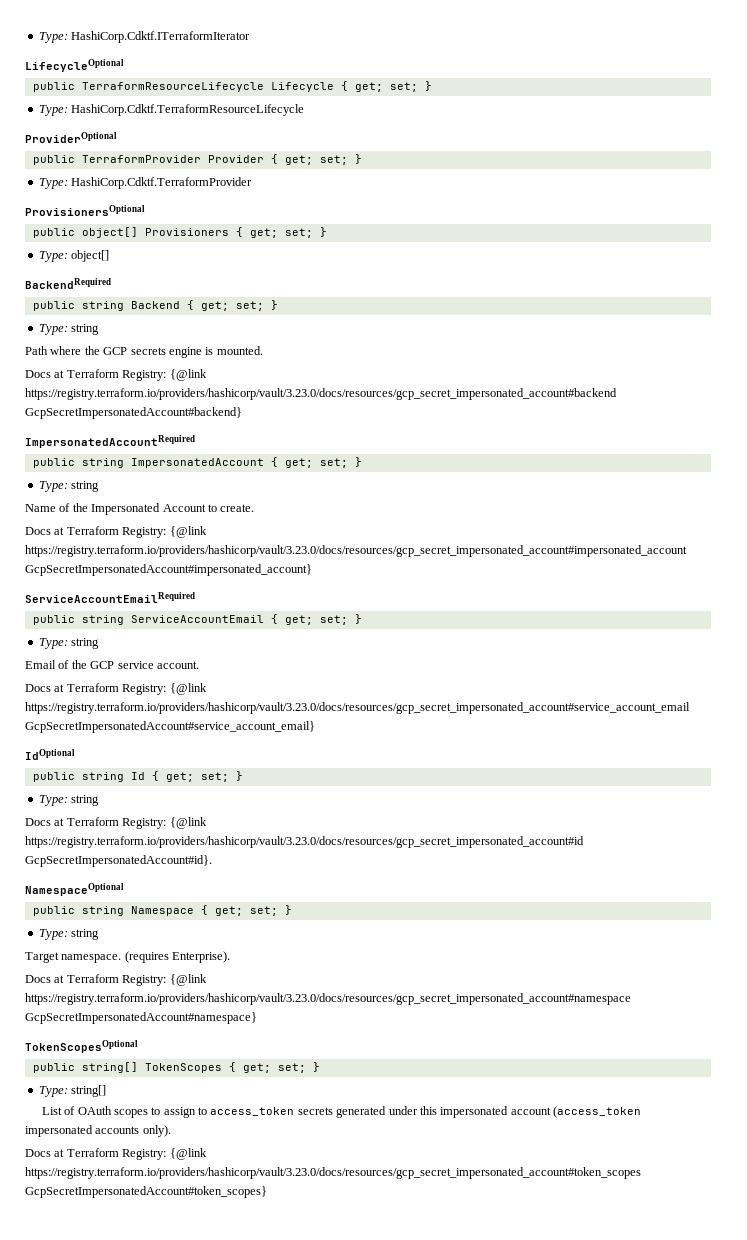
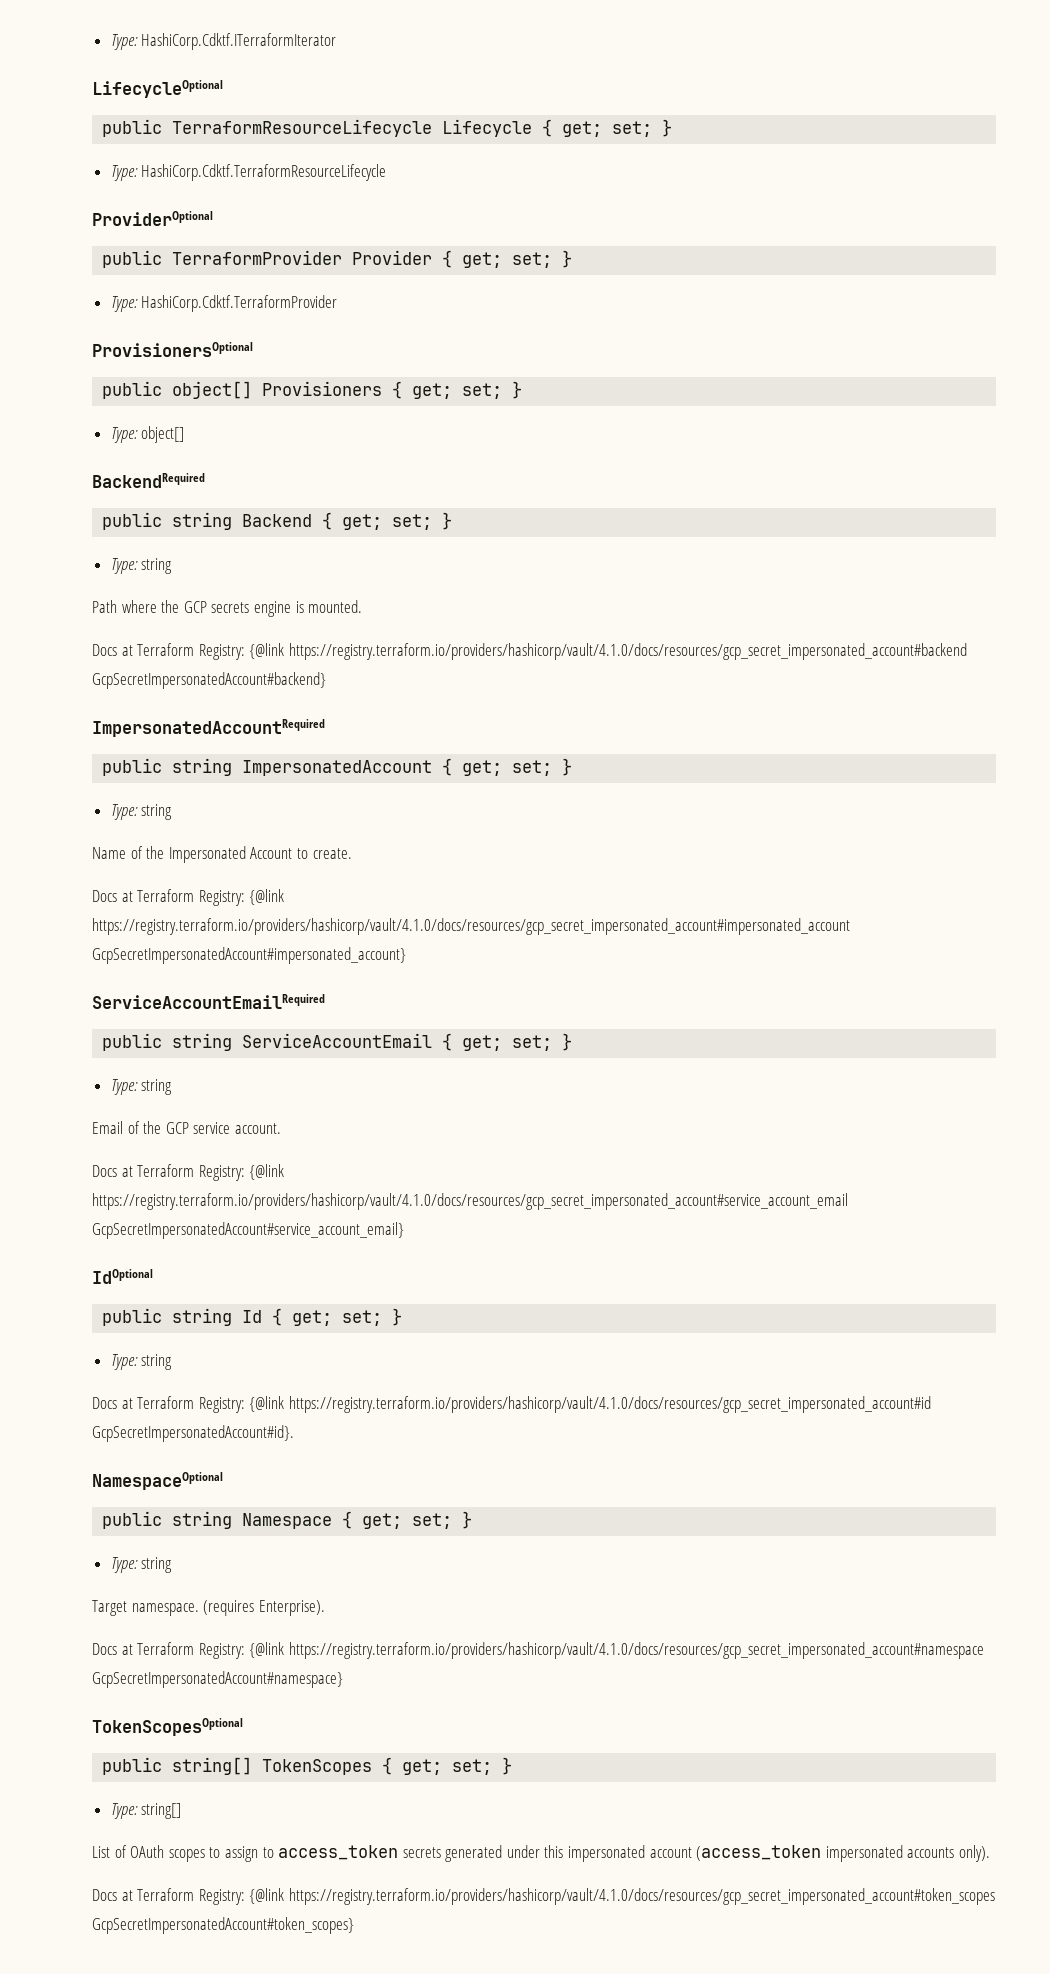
[25,388,617,400] https://registry.terraform.io/providers/hashicorp/vault/3.23.0/docs/resources/gcp_secret_impersonated_account#backend -> [288,643,967,660] https://registry.terraform.io/providers/hashicorp/vault/4.1.0/docs/resources/gcp_secret_impersonated_account#backend
[25,545,687,557] https://registry.terraform.io/providers/hashicorp/vault/3.23.0/docs/resources/gcp_secret_impersonated_account#impersonated_account -> [92,918,850,935] https://registry.terraform.io/providers/hashicorp/vault/4.1.0/docs/resources/gcp_secret_impersonated_account#impersonated_account
[25,702,690,714] https://registry.terraform.io/providers/hashicorp/vault/3.23.0/docs/resources/gcp_secret_impersonated_account#service_account_email -> [92,1193,848,1210] https://registry.terraform.io/providers/hashicorp/vault/4.1.0/docs/resources/gcp_secret_impersonated_account#service_account_email
[25,836,584,848] https://registry.terraform.io/providers/hashicorp/vault/3.23.0/docs/resources/gcp_secret_impersonated_account#id -> [288,1396,931,1413] https://registry.terraform.io/providers/hashicorp/vault/4.1.0/docs/resources/gcp_secret_impersonated_account#id
[25,993,631,1005] https://registry.terraform.io/providers/hashicorp/vault/3.23.0/docs/resources/gcp_secret_impersonated_account#namespace -> [288,1642,984,1659] https://registry.terraform.io/providers/hashicorp/vault/4.1.0/docs/resources/gcp_secret_impersonated_account#namespace
[25,1167,641,1179] https://registry.terraform.io/providers/hashicorp/vault/3.23.0/docs/resources/gcp_secret_impersonated_account#token_scopes -> [288,1888,995,1905] https://registry.terraform.io/providers/hashicorp/vault/4.1.0/docs/resources/gcp_secret_impersonated_account#token_scopes

